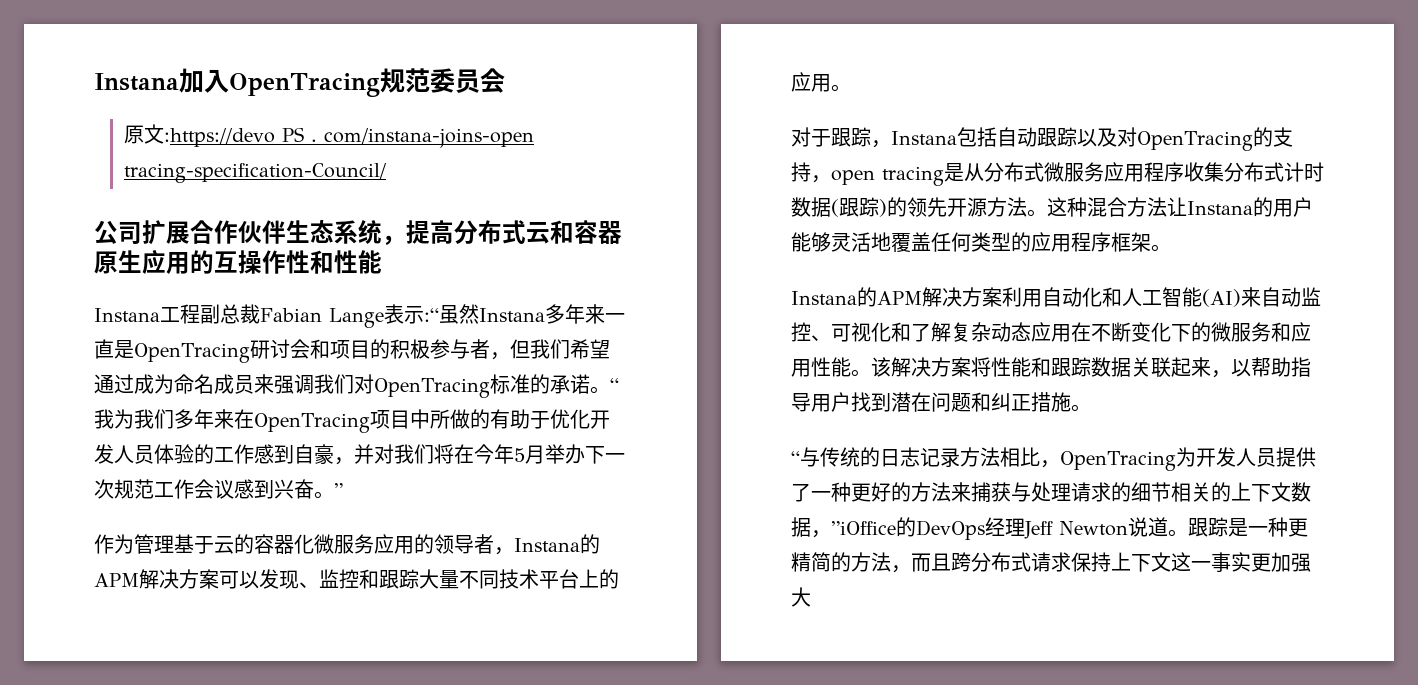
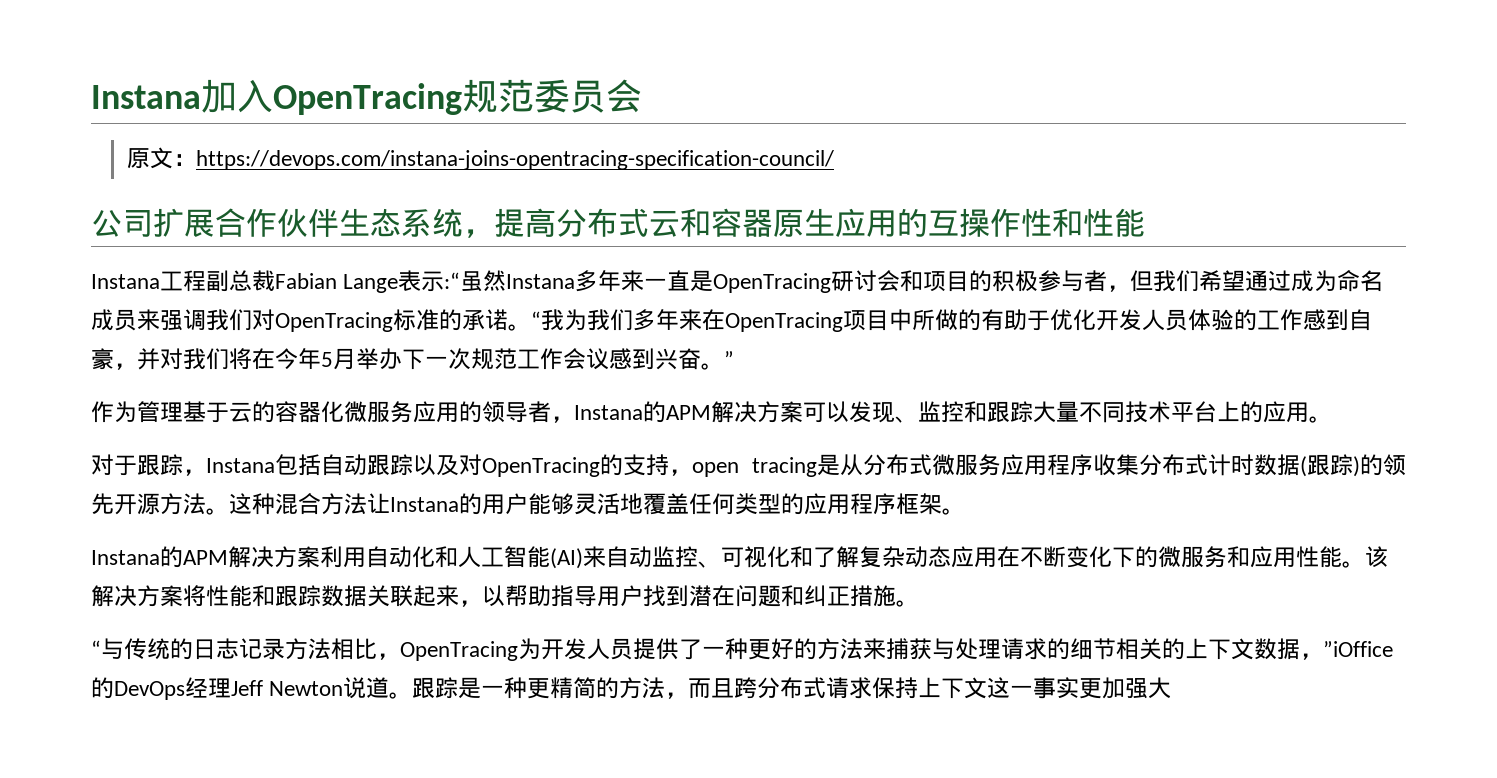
[163,127,534,148] [123,163,387,183] :https://devo PS . com/instana-joins-open tracing-specification-Council/ -> [172,150,834,170] ：https://devops.com/instana-joins-opentracing-specification-council/

